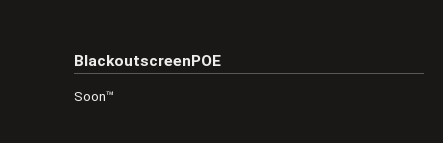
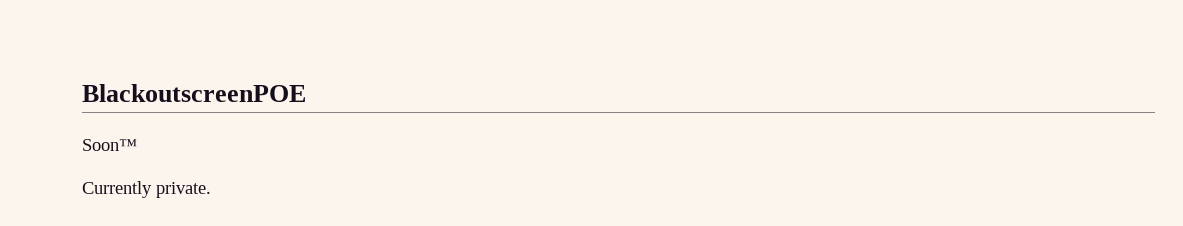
(114, 96) none -> [82,181,211,198] // Currently private.

